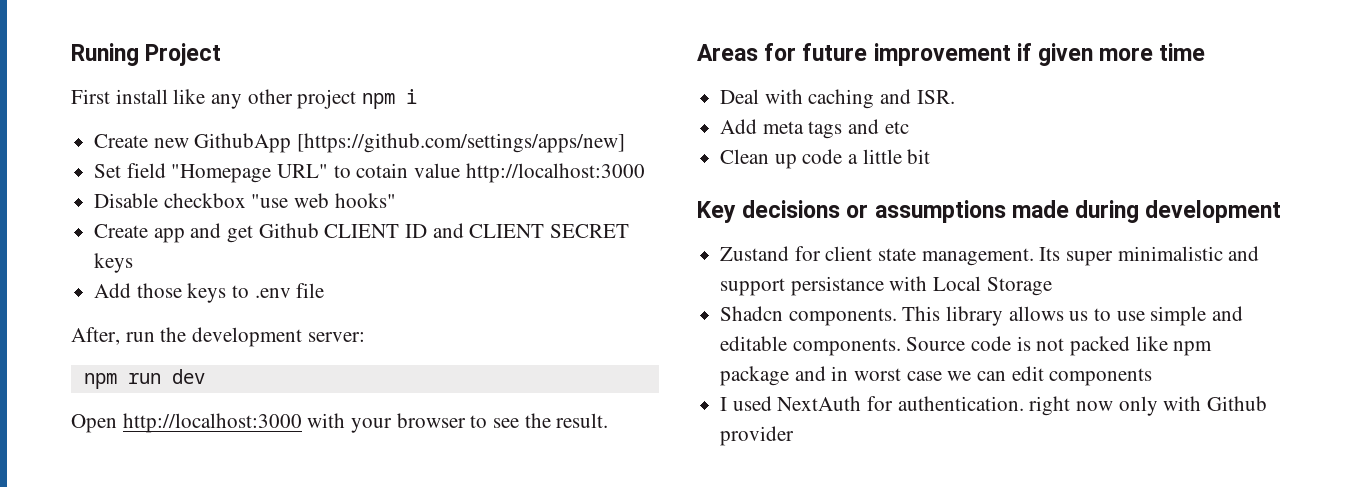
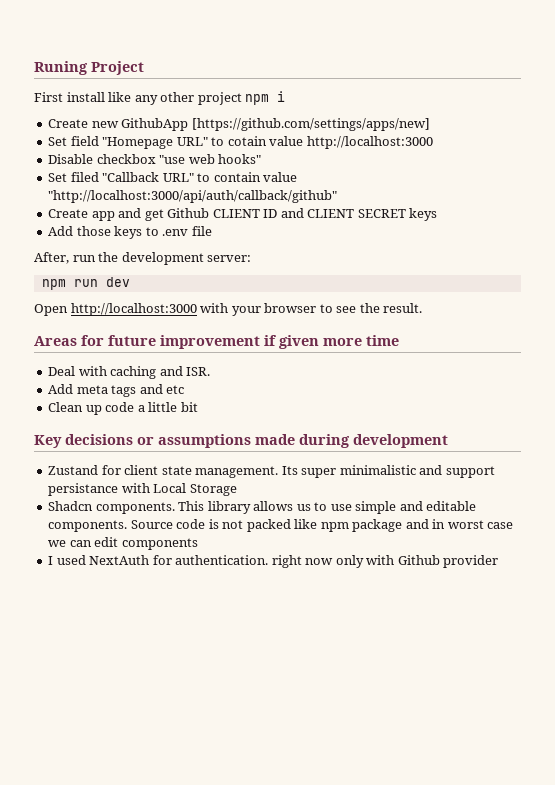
(396, 200) none -> [48,172,298,182] [48,190,338,203] // Set filed "Callback URL" to contain value "http://localhost:3000/api/auth/callback/github"

